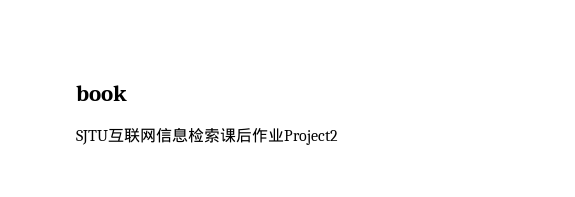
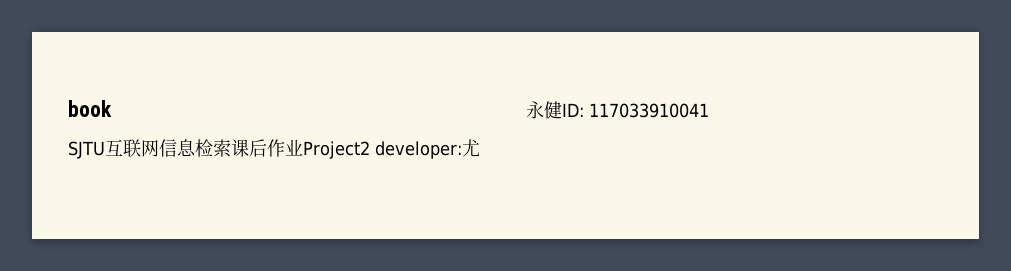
(338, 137) none -> [375,139,480,159] [526,101,709,119] developer:尤永健ID: 117033910041

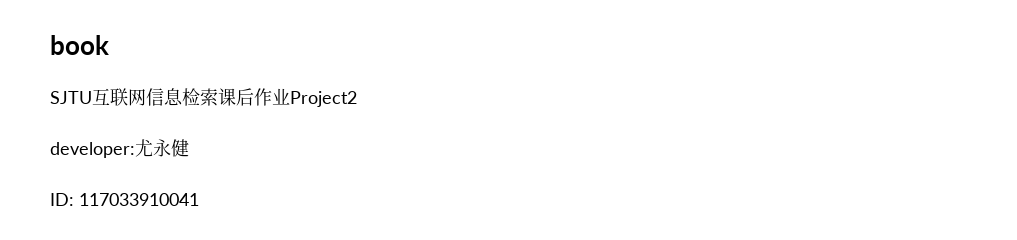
(370, 150) none -> (357, 99) //
(562, 110) none -> (189, 148) //

